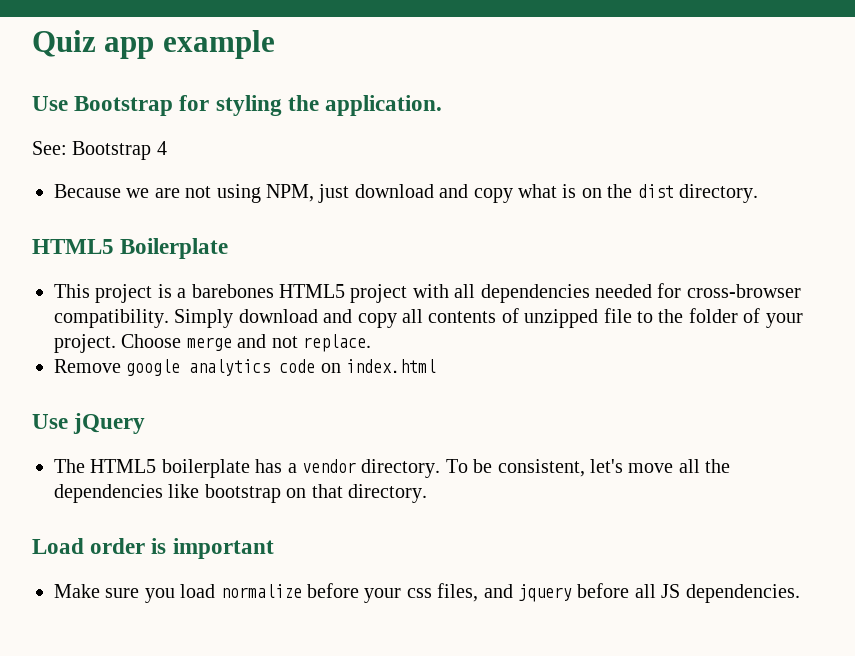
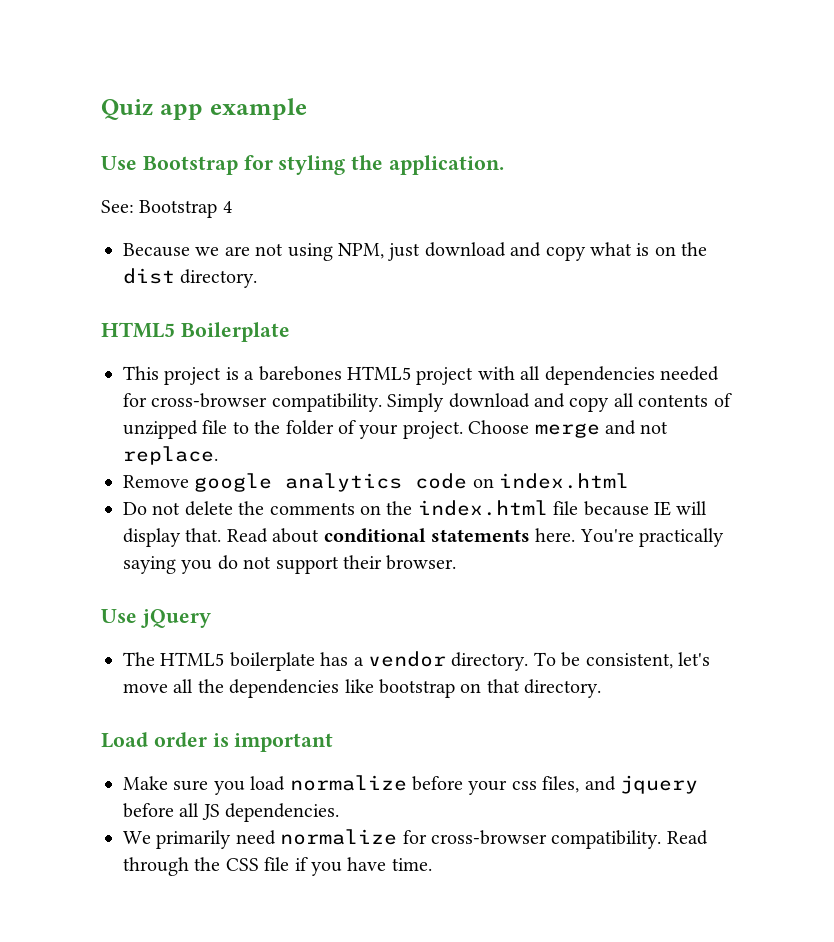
(437, 366) none -> [123,500,708,516] [123,528,725,547] [123,555,457,574] // Do not delete the comments on the index.html file because IE will display that. Read about conditional statements here. You're practically saying you do not support their browser.
(800, 593) none -> [123,829,708,849] [123,857,432,876] // We primarily need normalize for cross-browser compatibility. Read through the CSS file if you have time.

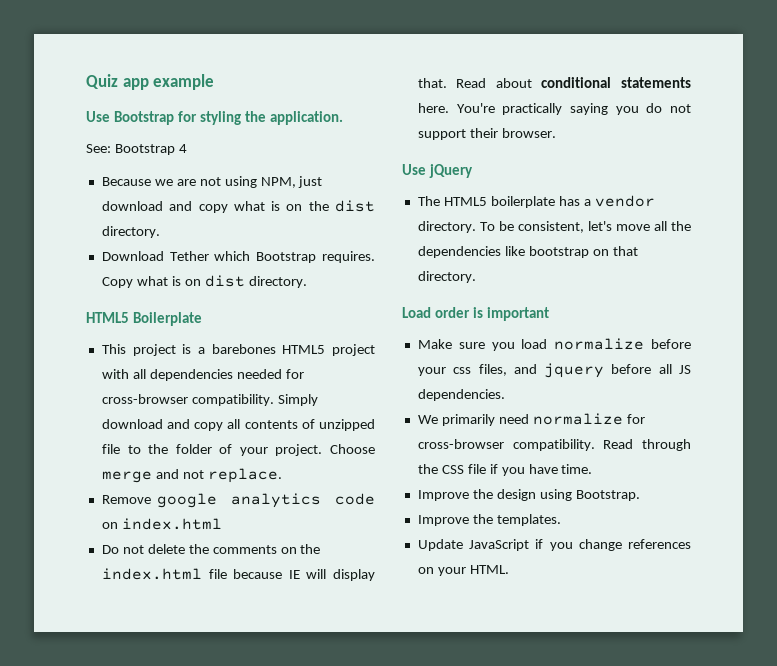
(258, 278) none -> [101,251,376,263] [101,275,307,288] // Download Tether which Bootstrap requires. Copy what is on dist directory.
(432, 864) none -> [417,489,640,501] [417,514,561,526] [417,539,691,551] [417,565,509,576] // Improve the design using Bootstrap. // Improve the templates. // Update JavaScript if you change references on your HTML.

